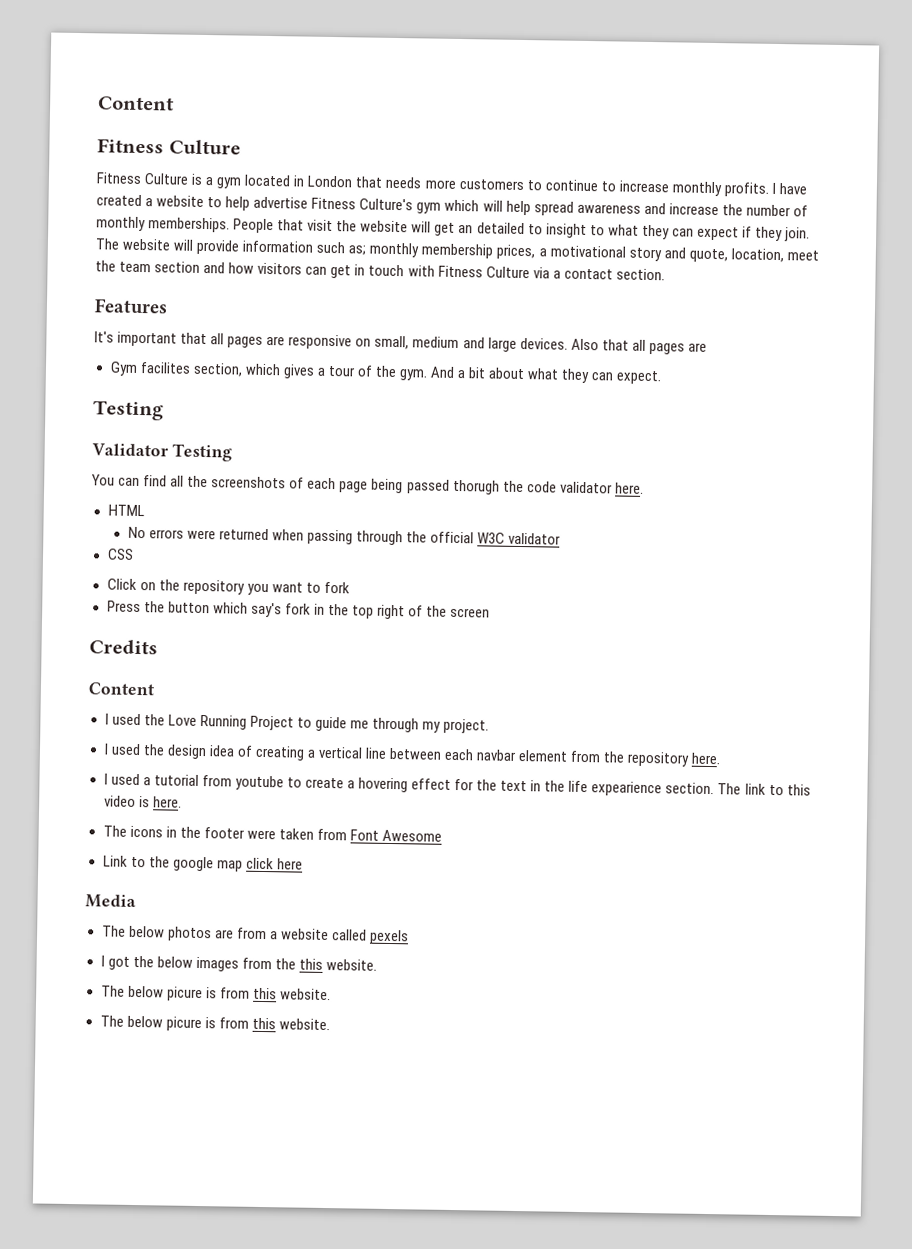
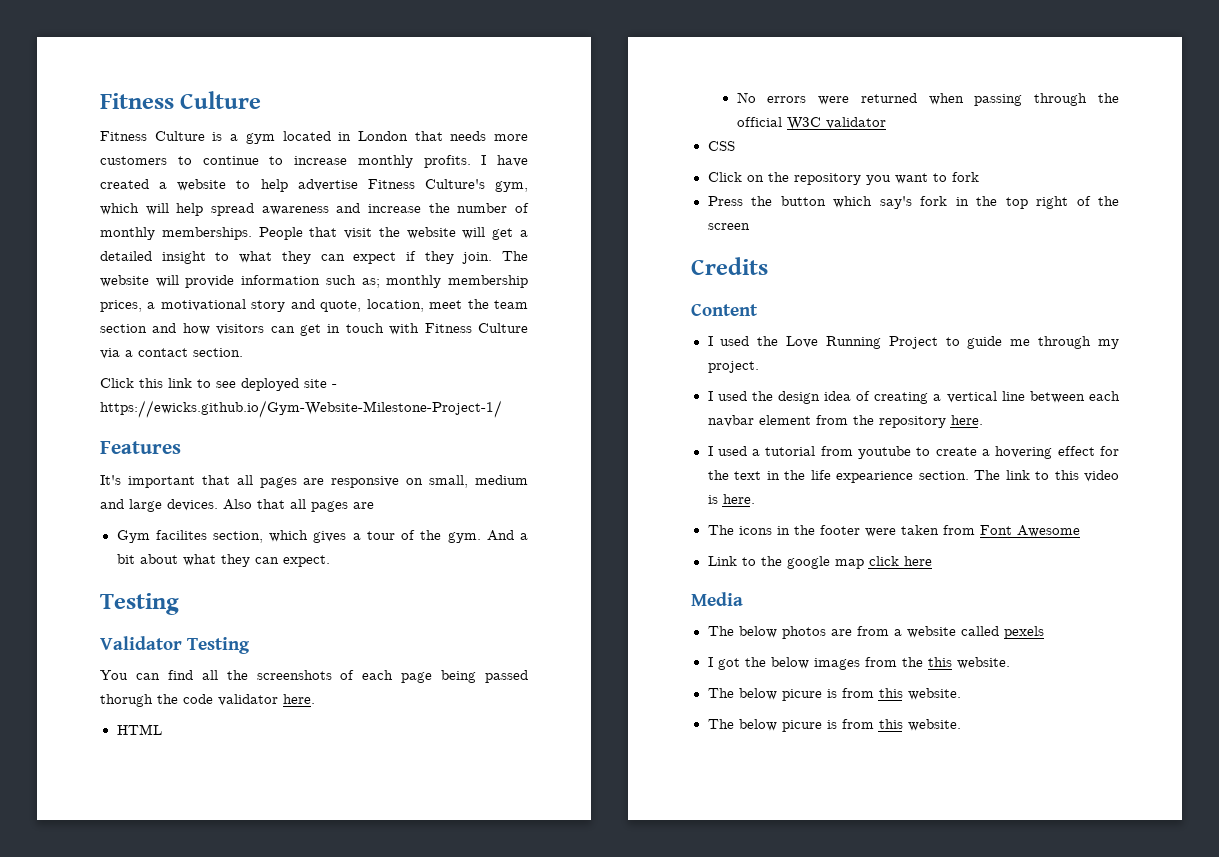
[98,96,174,111] Content // -> (100, 101) none
[416,202,442,214] gym -> [495,181,528,192] gym,
[458,222,543,235] an detailed to -> [520,230,528,237] [100,251,152,261] a detailed
(665, 274) none -> [100,378,337,391] [100,400,502,418] // Click this link to see deployed site - https://ewicks.github.io/Gym-Website-Milestone-Project-1/

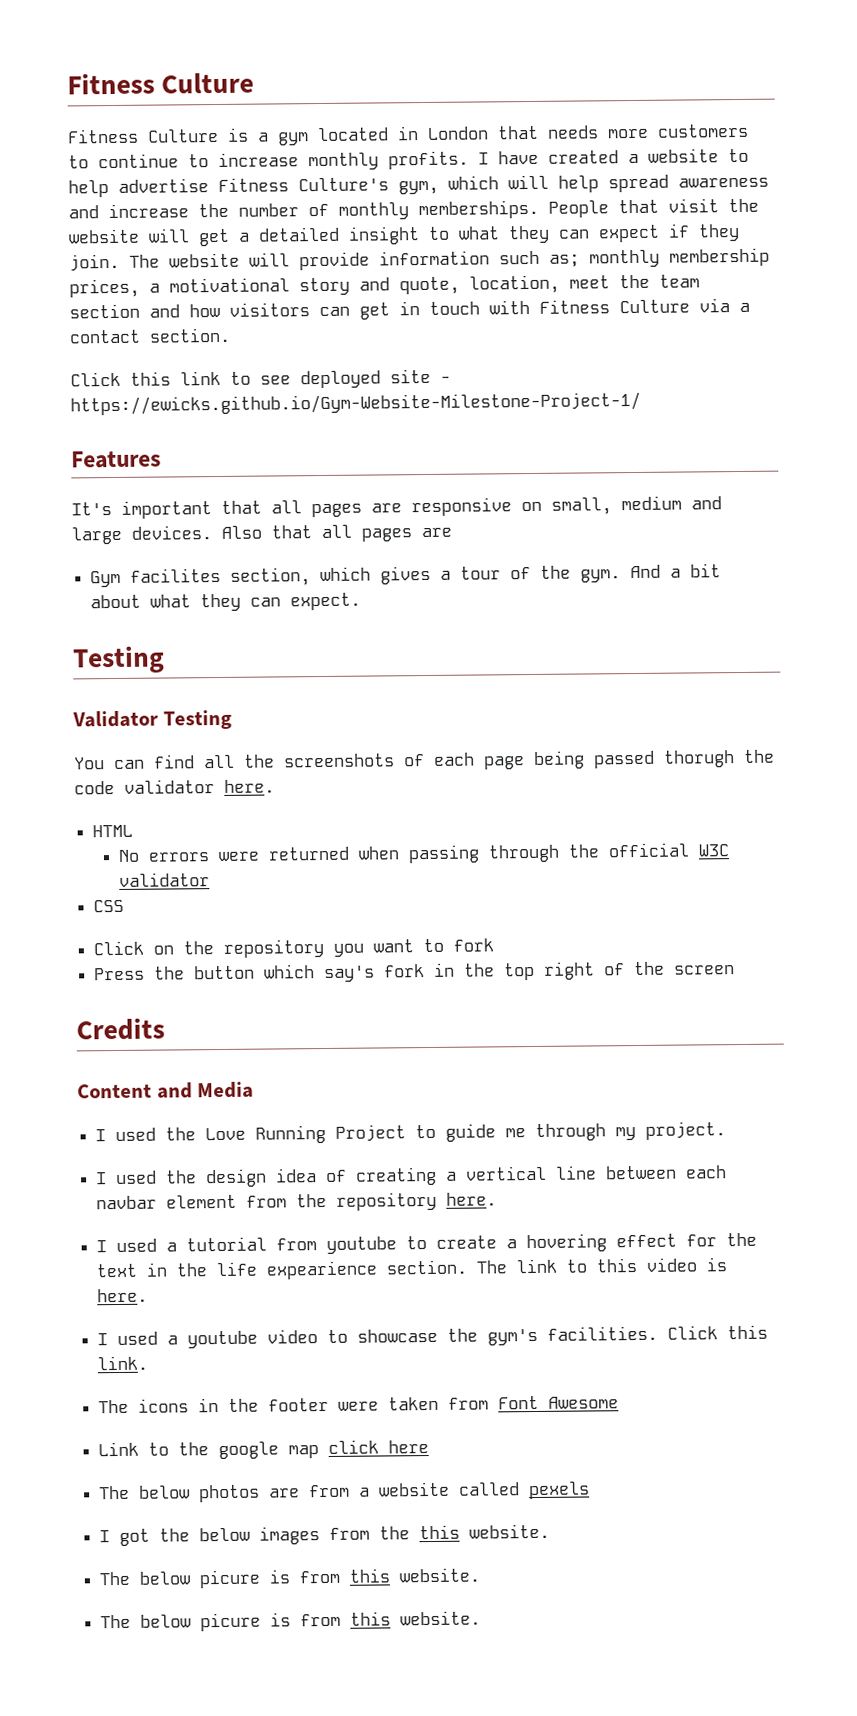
(758, 309) none -> [156,1081,255,1099] and Media
(755, 499) none -> [97,1324,769,1349] [97,1355,149,1371] // I used a youtube video to showcase the gym's facilities. Click this link.
[691,592,743,606] // Media -> (430, 1447) none

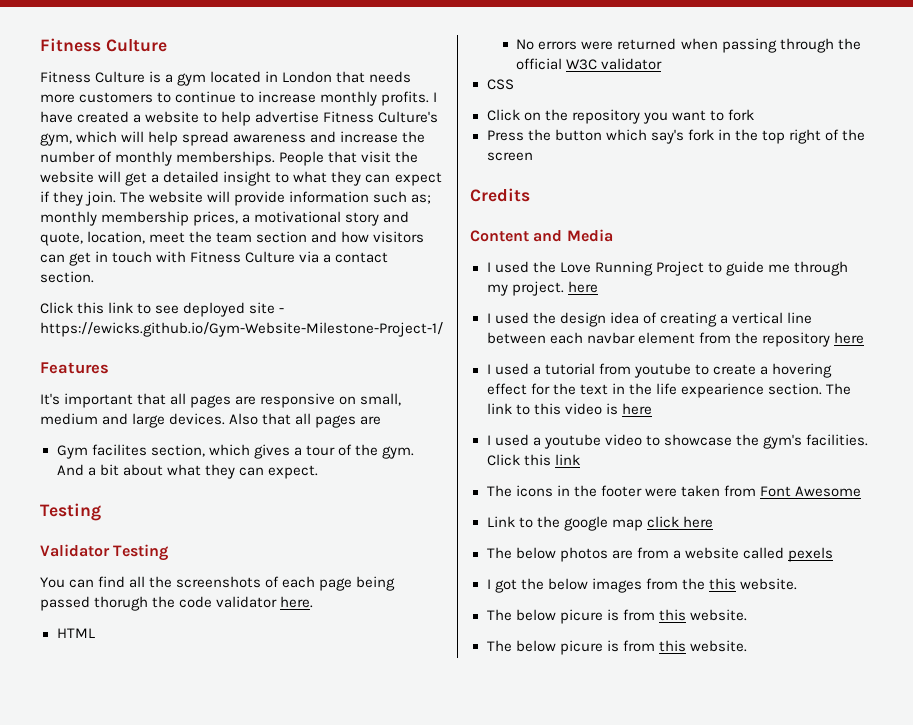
(727, 1130) none -> [567,281,598,293] here
[446,1192,498,1206] here. -> [833,332,864,344] here
[97,1288,149,1303] here. -> [621,403,652,415] here
[97,1355,149,1371] link. -> [554,454,580,465] link

